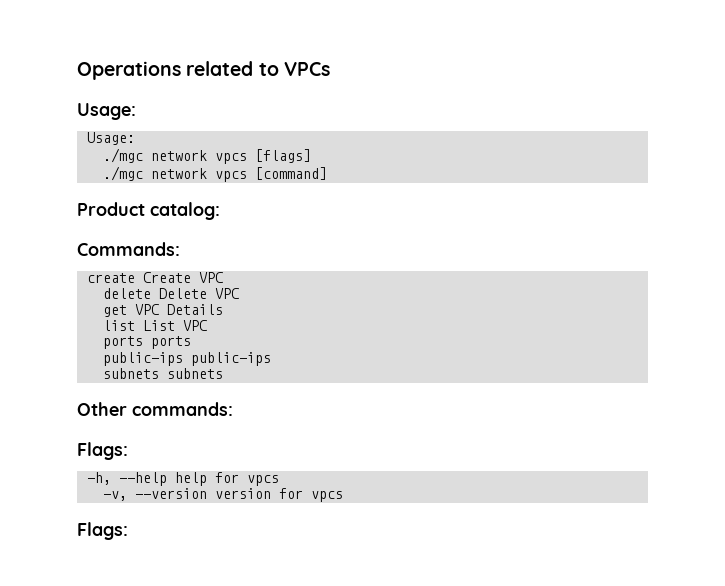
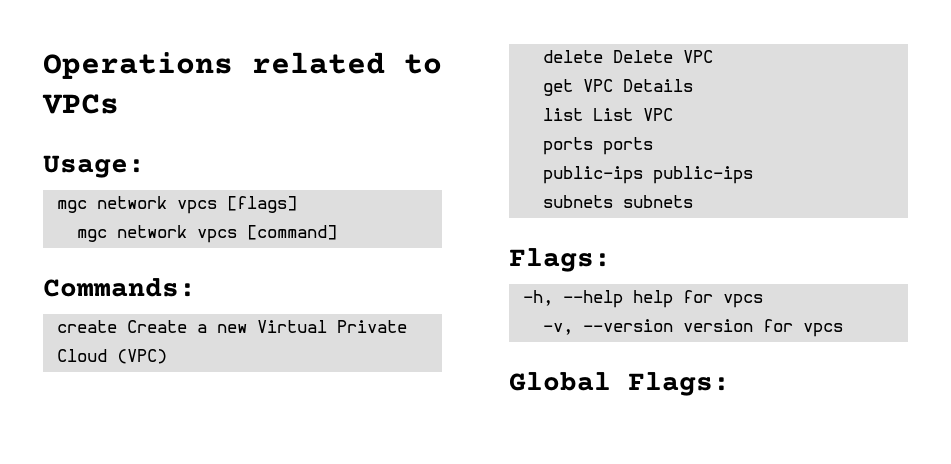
[86,132,135,145] [102,148,143,163] Usage: // ./mgc -> [56,200,87,213] mgc
[102,166,143,181] ./mgc -> [76,229,107,242] mgc
[77,202,220,220] // Product catalog: -> (337, 232) none
[198,272,223,283] VPC -> [196,320,407,333] [56,349,167,364] a new Virtual Private Cloud (VPC)
[77,402,233,416] // Other commands: -> (693, 201) none
(343, 496) none -> [509,372,611,391] Global

